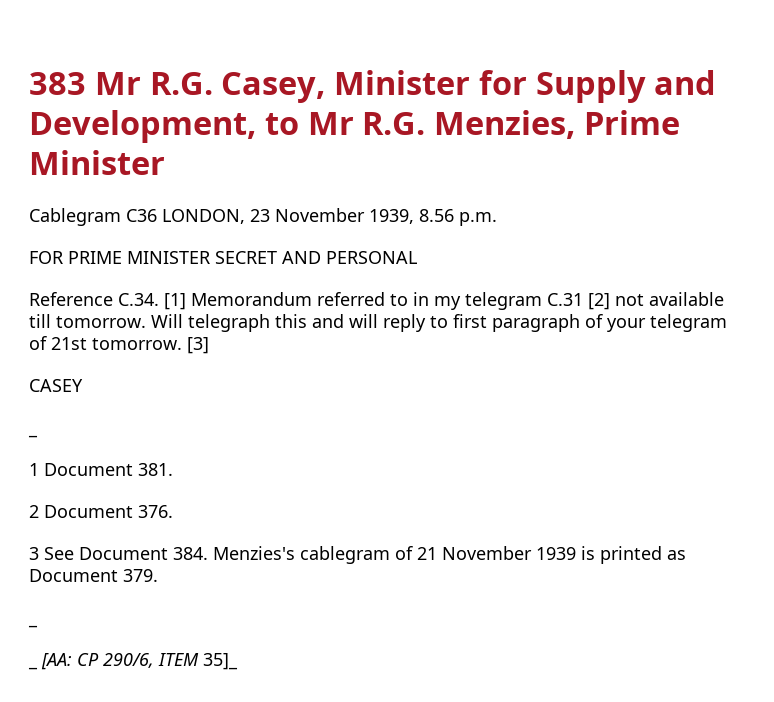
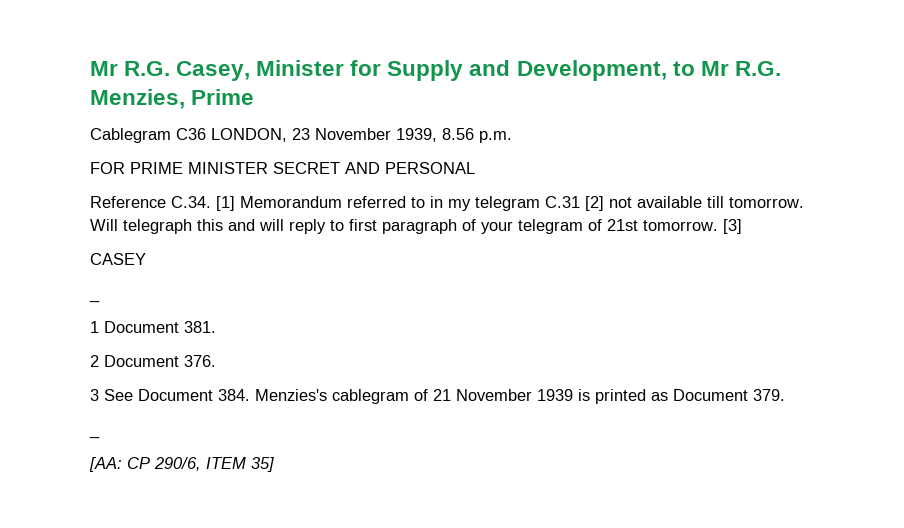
[29,72,86,95] 383 -> (90, 68) none
[29,150,165,175] Minister -> (255, 97) none
[28,666,38,670] _ -> (100, 437) none
[203,653,238,670] 35]_ -> [251,457,274,472] 35]

